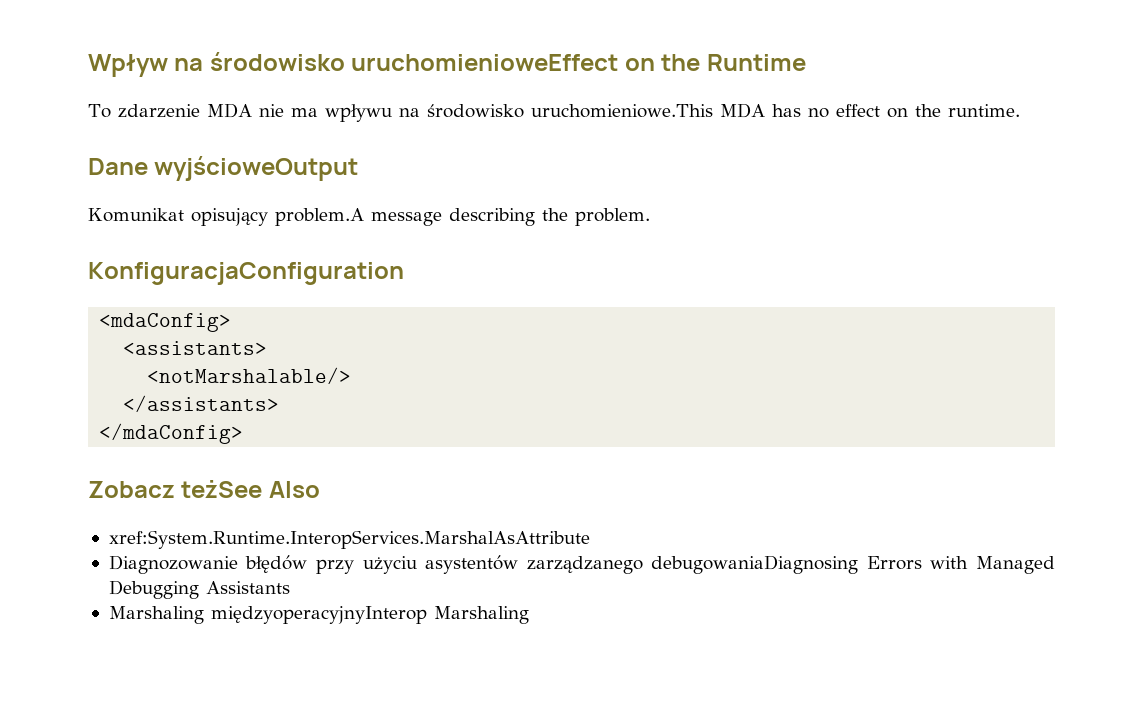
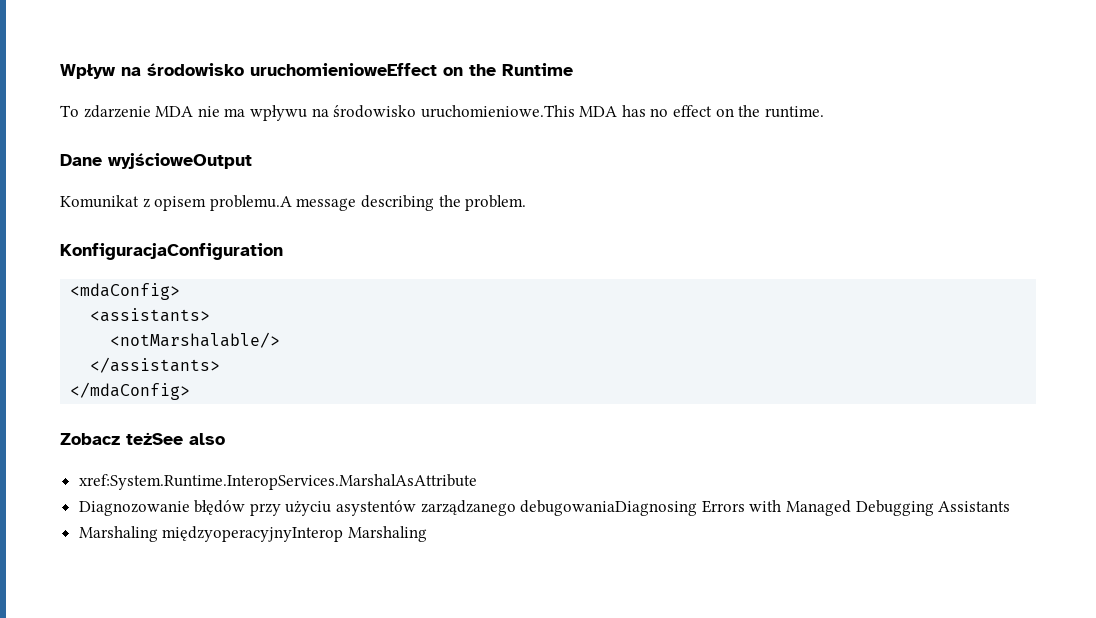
[191,208,364,226] opisujący problem.A -> [142,195,292,211] z opisem problemu.A
[268,481,320,498] Also -> [189,433,225,445] also

